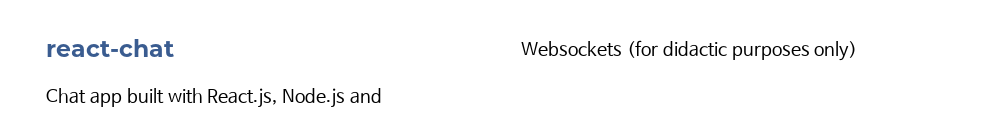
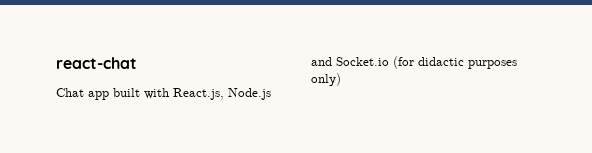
[521,41,622,57] Websockets -> [336,57,389,66] Socket.io

